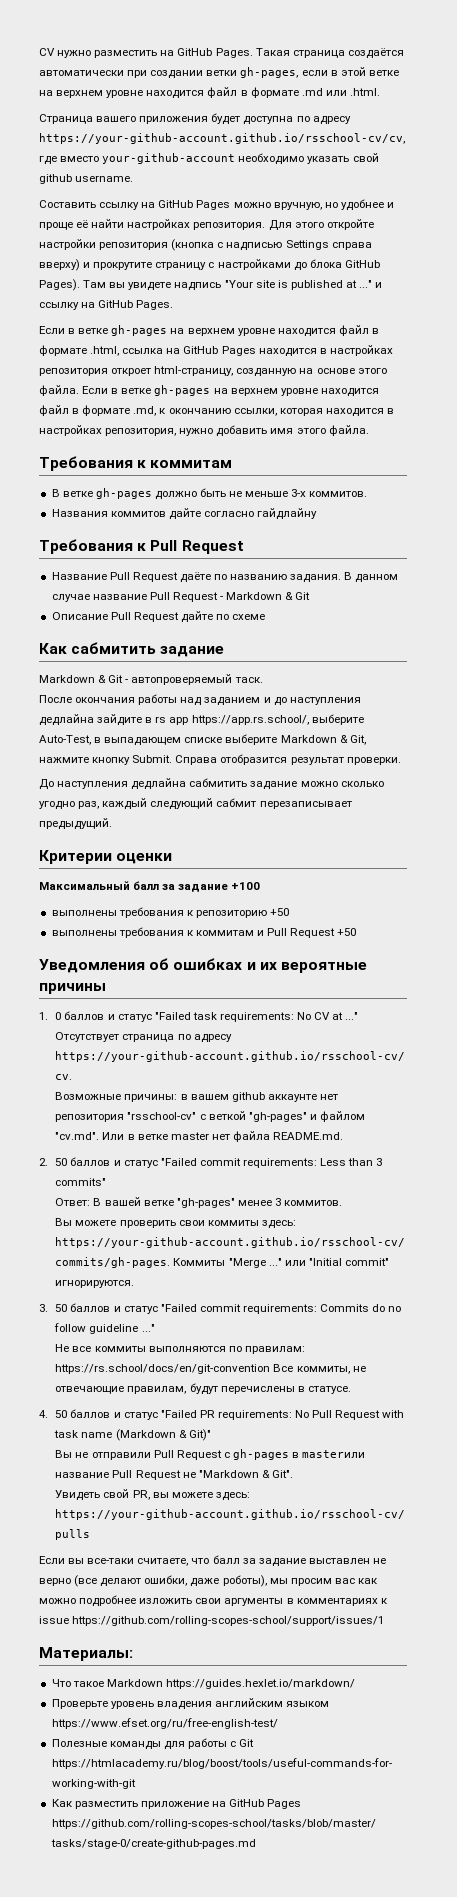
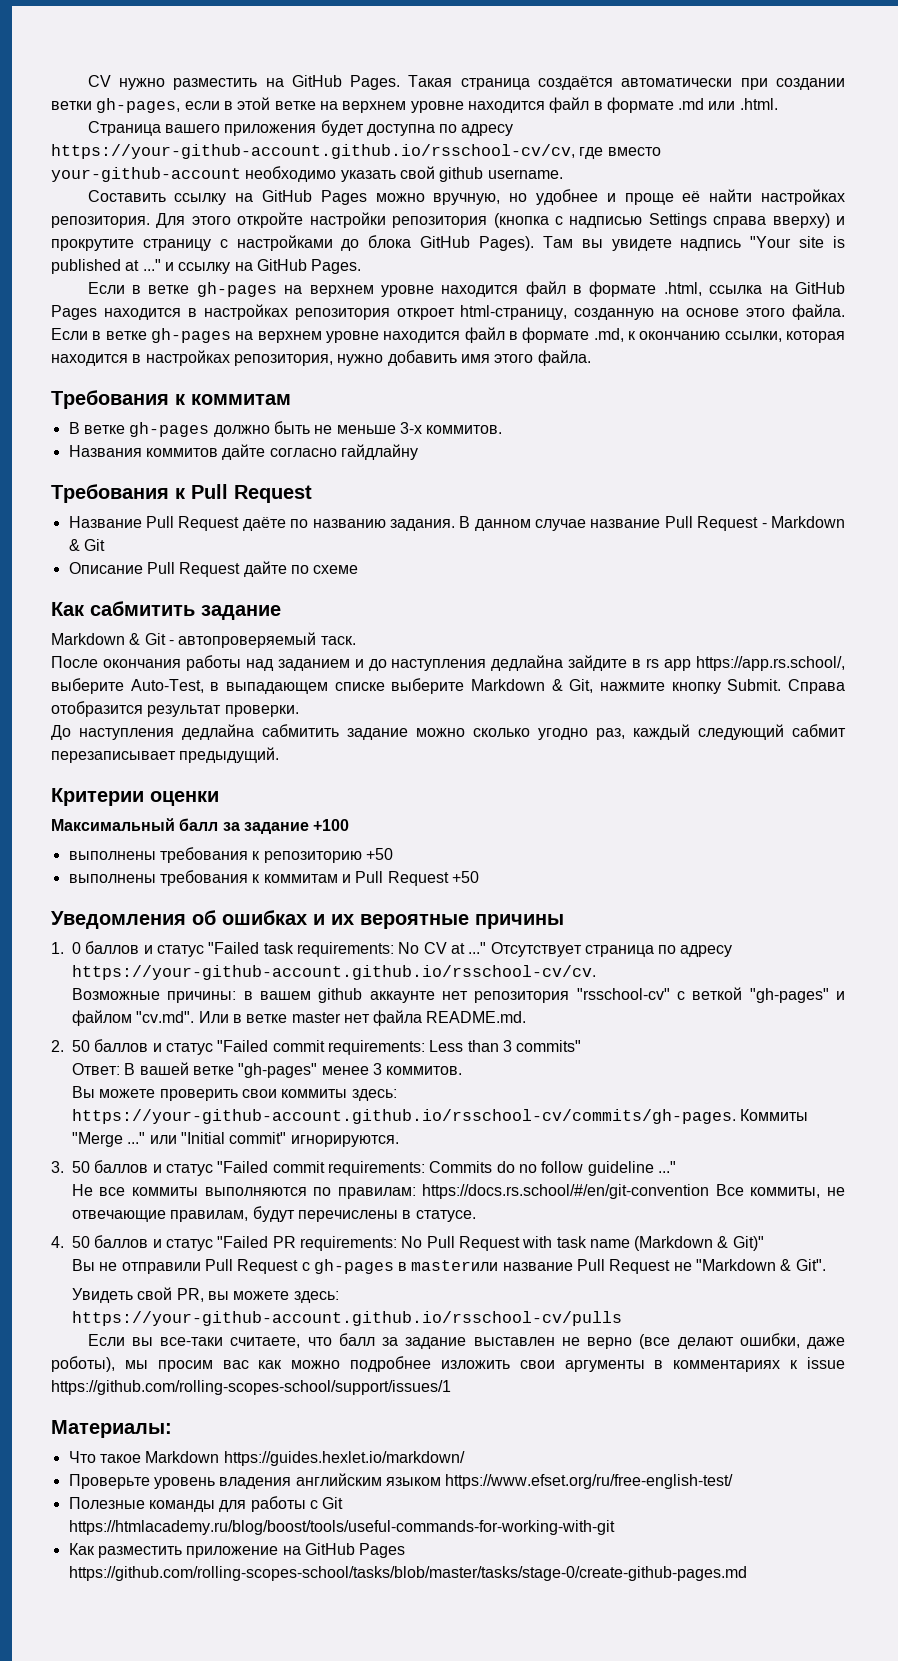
[55,1364,271,1374] https://rs.school/docs/en/git-convention -> [422,1184,710,1199] https://docs.rs.school/#/en/git-convention

